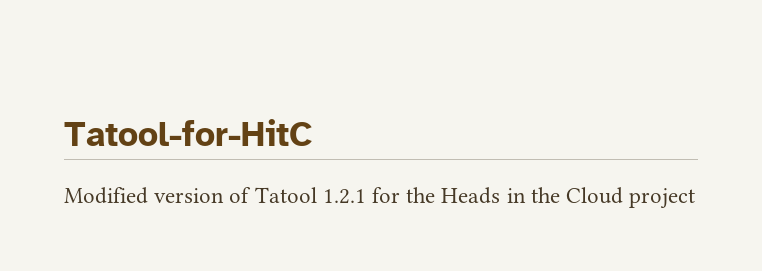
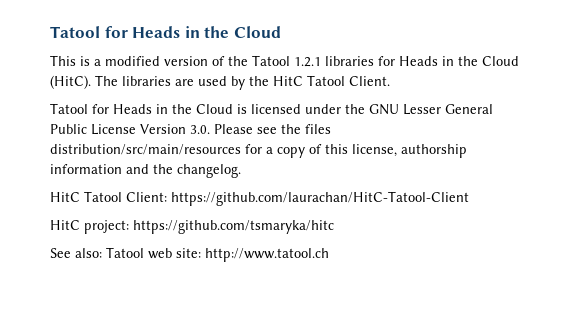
[64,119,313,146] [64,187,696,209] Tatool-for-HitC // Modified version of Tatool 1.2.1 for the Heads in the Cloud project -> [50,26,281,38] [50,55,519,67] [50,75,390,90] [50,103,493,115] [50,124,331,135] [50,144,467,158] [50,164,241,178] [50,191,469,206] [50,220,334,234] [50,247,329,262] Tatool for Heads in the Cloud // This is a modified version of the Tatool 1.2.1 libraries for Heads in the Cloud (HitC). The libraries are used by the HitC Tatool Client. // Tatool for Heads in the Cloud is licensed under the GNU Lesser General Public License Version 3.0. Please see the files distribution/src/main/resources for a copy of this license, authorship information and the changelog. // HitC Tatool Client: https://github.com/laurachan/HitC-Tatool-Client // HitC project: https://github.com/tsmaryka/hitc // See also: Tatool web site: http://www.tatool.ch

